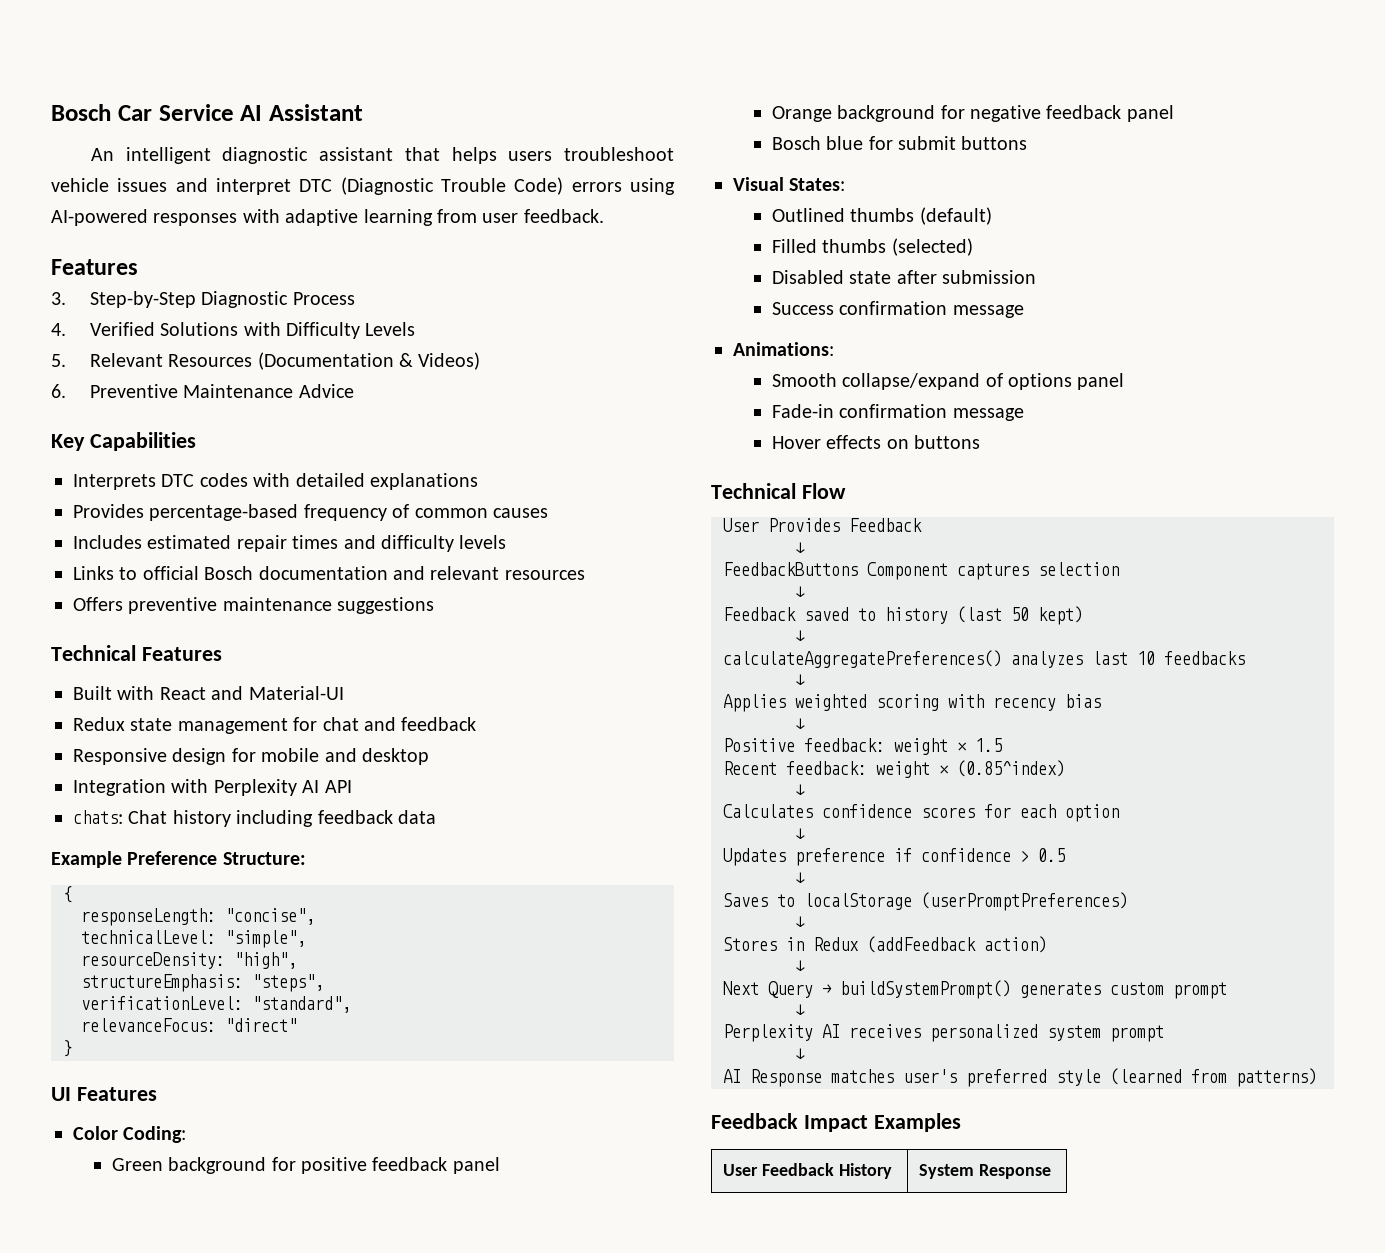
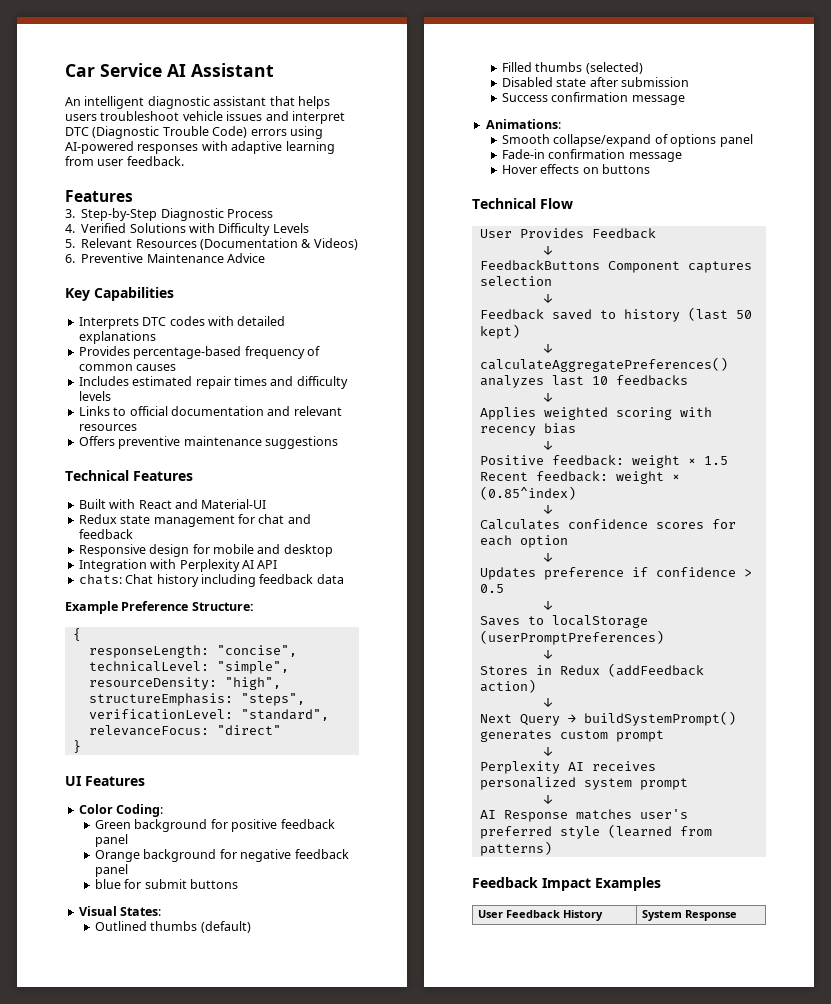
[51,104,111,121] Bosch -> (65, 70) none
[204,566,254,580] Bosch -> (168, 411) none
[771,136,821,150] Bosch -> (129, 870) none

